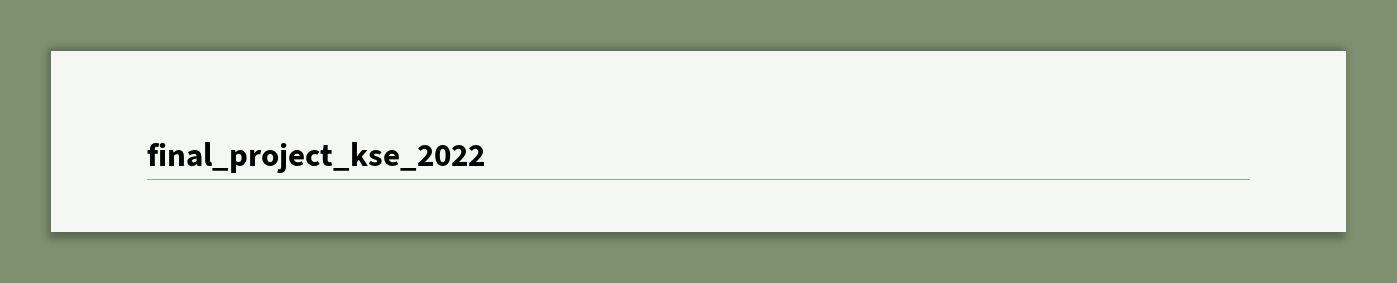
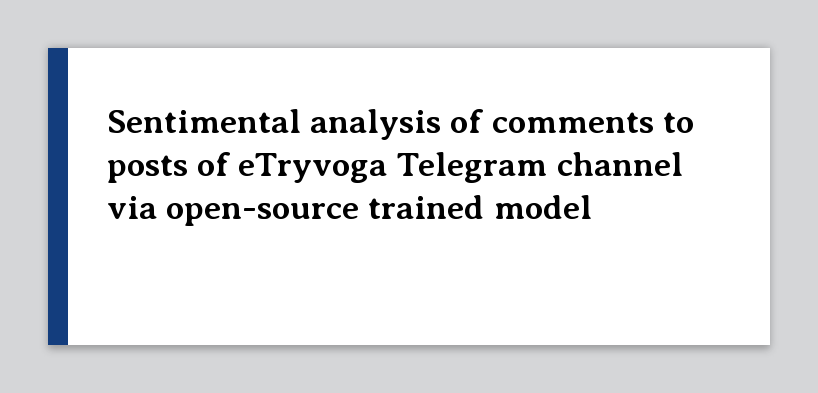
[147,142,485,173] final_project_kse_2022 -> [107,109,694,140] [107,152,683,183] [107,195,592,226] Sentimental analysis of comments to posts of eTryvoga Telegram channel via open-source trained model

